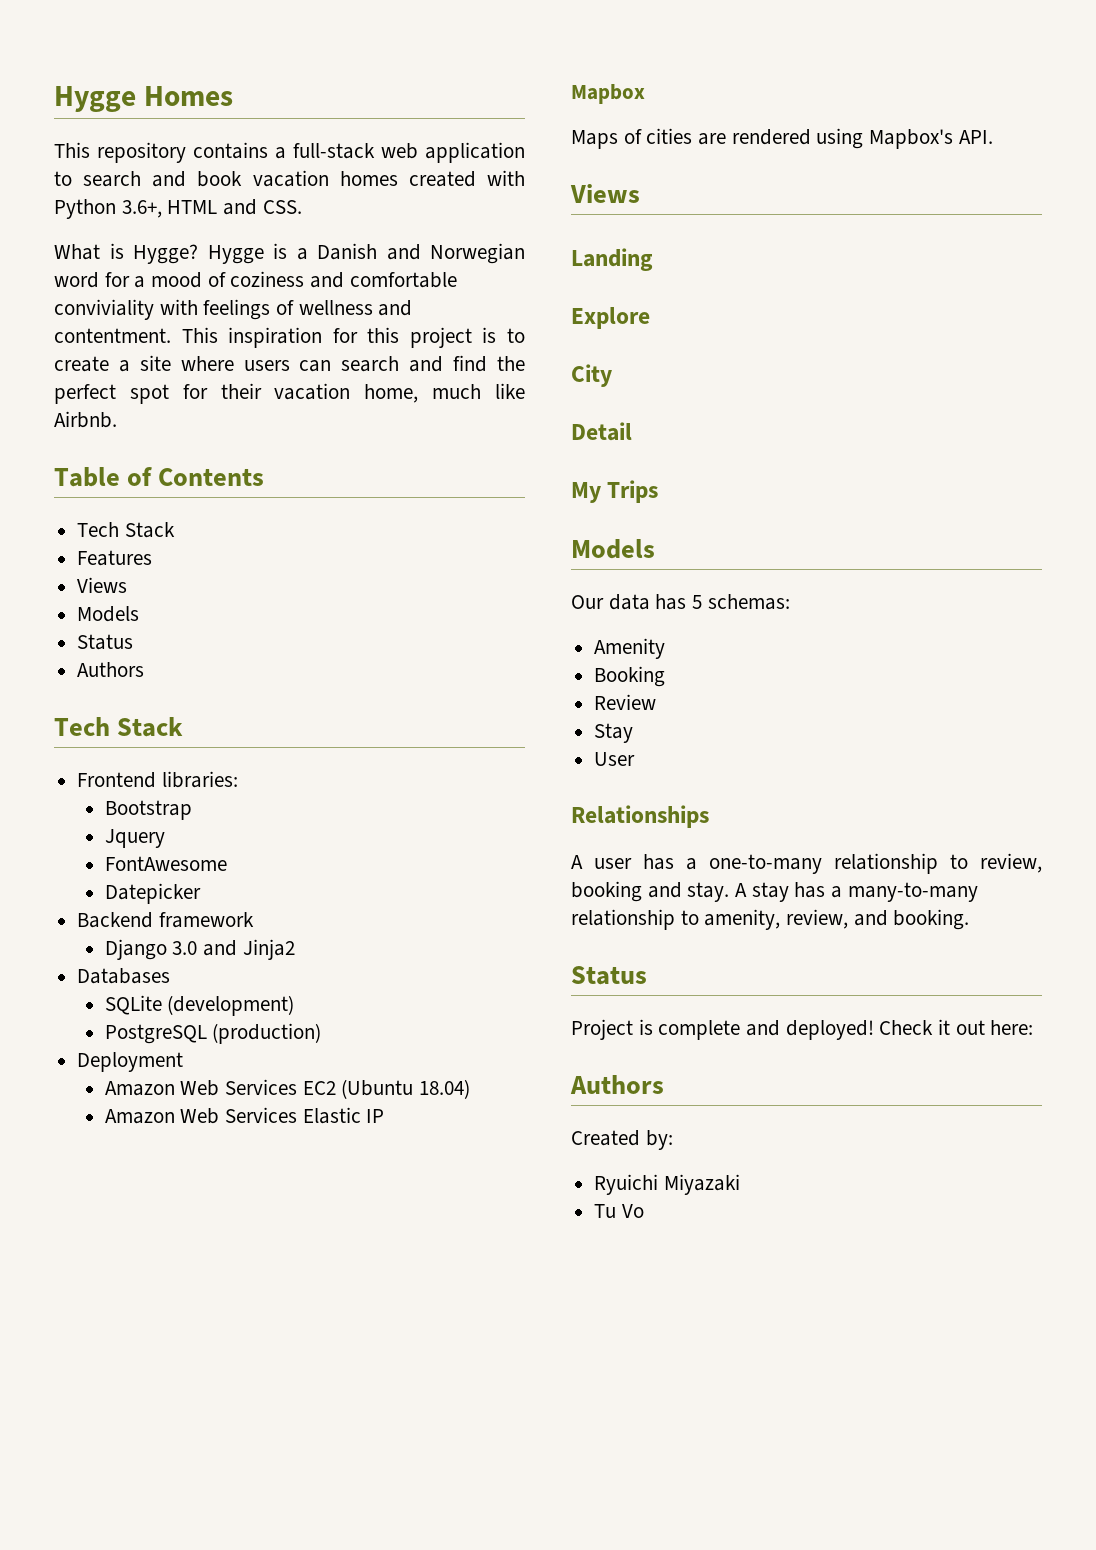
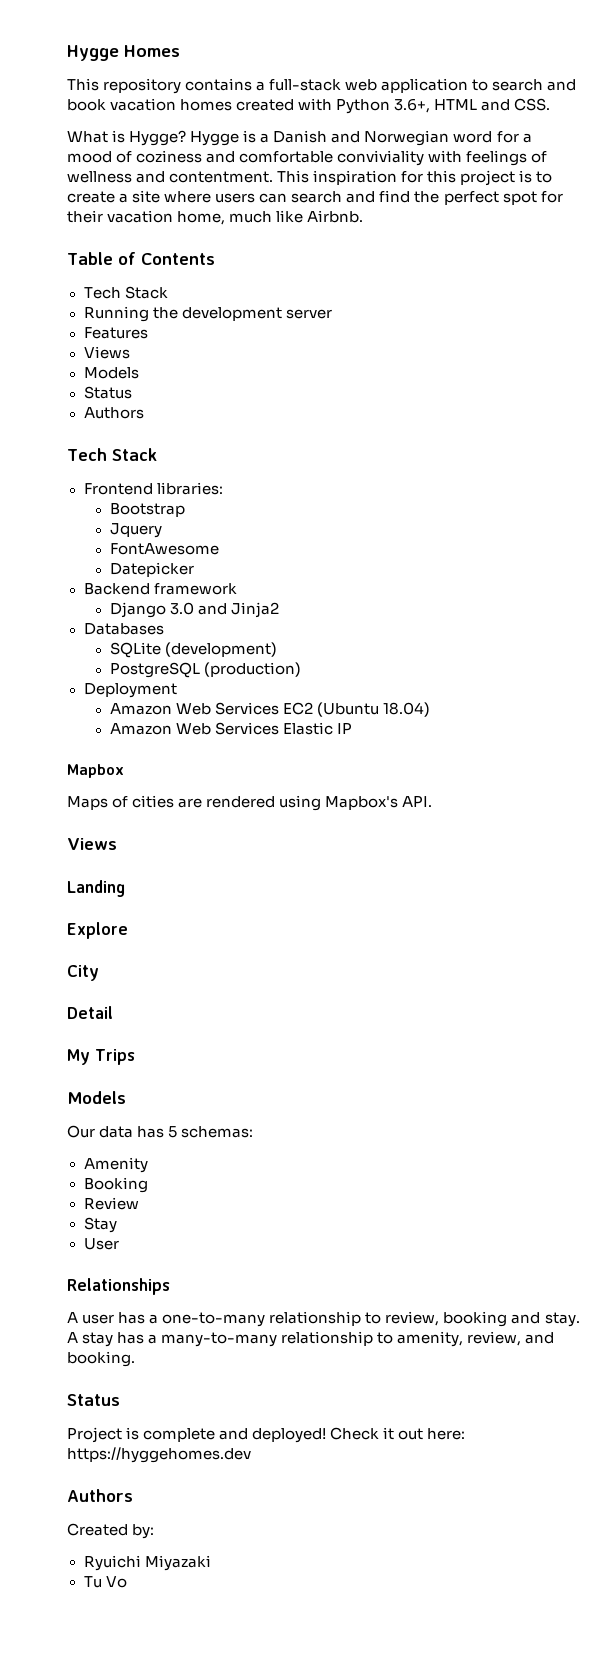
(175, 530) none -> [83,306,332,322] // Running the development server
(1034, 1027) none -> [67,1447,251,1463] https://hyggehomes.dev

